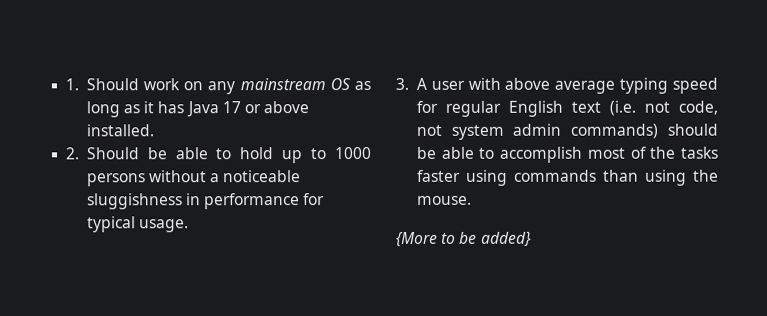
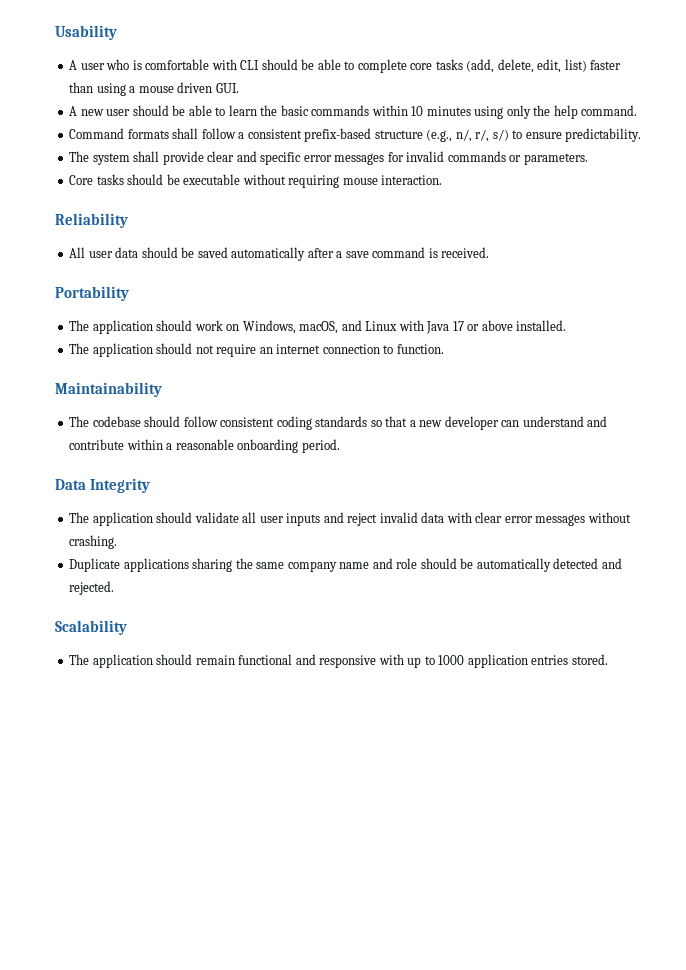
[65,78,371,95] [85,101,185,118] 1. Should work on any mainstream OS as long as it has -> [55,25,117,40] [69,59,622,73] [69,82,239,96] [69,105,638,119] [69,128,642,142] [69,151,588,165] [69,174,443,188] [55,213,128,228] [69,247,490,261] [55,286,129,301] [69,320,424,334] Usability // A user who is comfortable with CLI should be able to complete core tasks (add, delete, edit, list) faster than using a mouse driven GUI. // A new user should be able to learn the basic commands within 10 minutes using only the help command. // Command formats shall follow a consistent prefix-based structure (e.g., n/, r/, s/) to ensure predictability. // The system shall provide clear and specific error messages for invalid commands or parameters. // Core tasks should be executable without requiring mouse interaction. // Reliability // All user data should be saved automatically after a save command is received. // Portability // The application should work on Windows, macOS, and Linux with
[65,147,372,164] [86,170,302,187] [86,193,326,210] [86,216,189,233] [395,77,718,94] [415,100,718,117] [415,123,718,140] [415,146,719,163] [416,169,719,186] [416,195,472,205] [396,231,532,247] 2. Should be able to hold up to 1000 persons without a noticeable sluggishness in performance for typical usage. // 3. A user with above average typing speed for regular English text (i.e. not code, not system admin commands) should be able to accomplish most of the tasks faster using commands than using the mouse. // {More to be added} -> [69,343,444,357] [55,382,162,397] [69,416,608,430] [69,439,340,453] [55,478,150,493] [69,512,631,526] [69,535,118,549] [69,558,622,572] [69,581,115,595] [55,620,127,635] [69,654,608,668] The application should not require an internet connection to function. // Maintainability // The codebase should follow consistent coding standards so that a new developer can understand and contribute within a reasonable onboarding period. // Data Integrity // The application should validate all user inputs and reject invalid data with clear error messages without crashing. // Duplicate applications sharing the same company name and role should be automatically detected and rejected. // Scalability // The application should remain functional and responsive with up to 1000 application entries stored.

